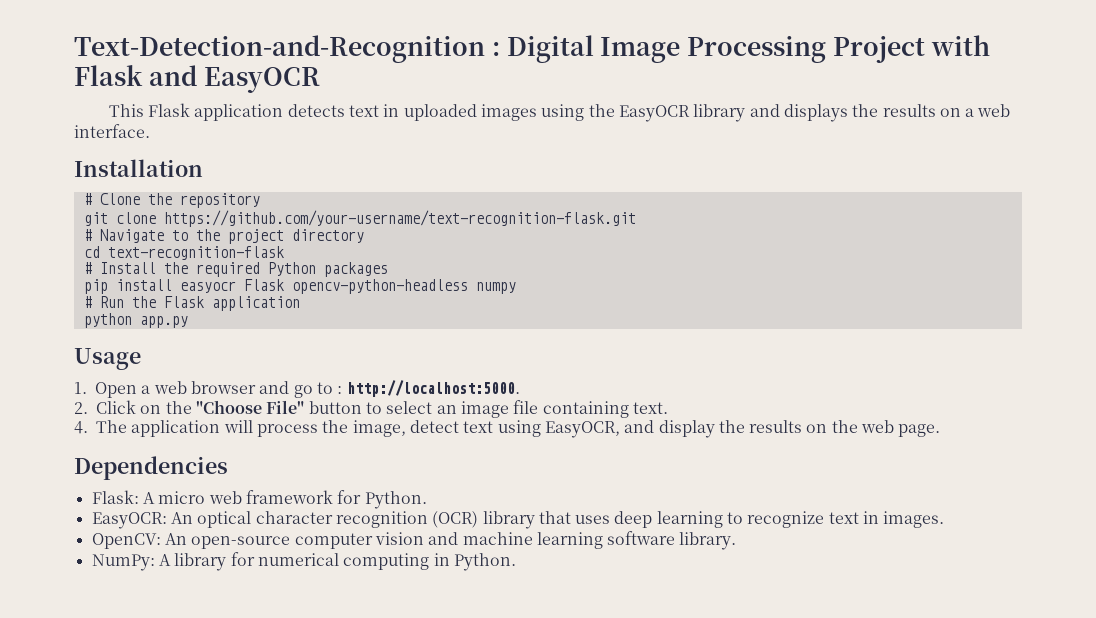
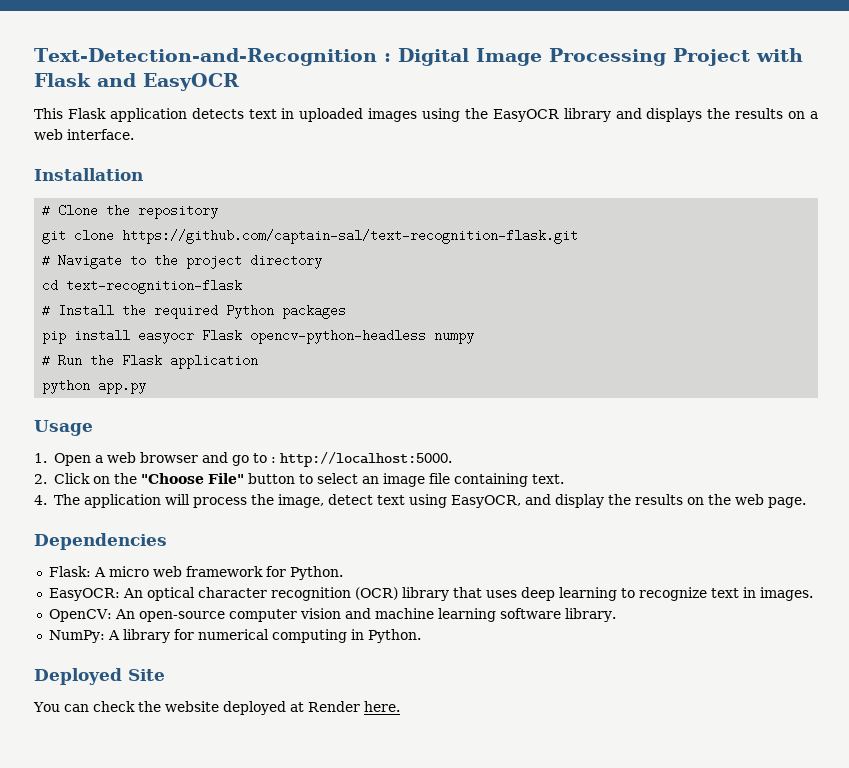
[163,210,636,227] https://github.com/your-username/text-recognition-flask.git -> [122,229,579,244] https://github.com/captain-sal/text-recognition-flask.git
(516, 562) none -> [34,668,165,685] [33,701,400,715] // Deployed Site // You can check the website deployed at Render here.

